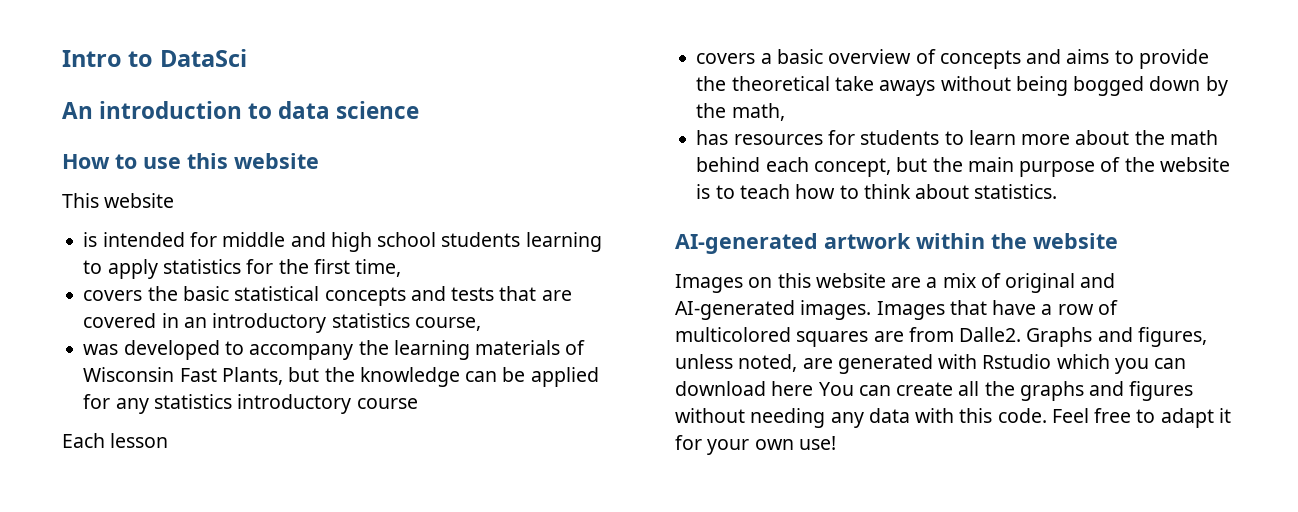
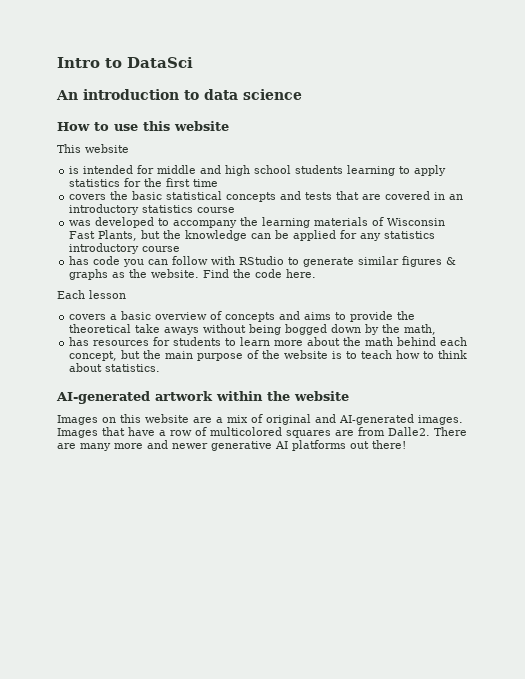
[355,259,402,277] time, -> [193,179,219,187] time
[414,317,481,331] course, -> [197,207,236,213] course
(418, 403) none -> [69,256,457,267] [69,269,317,280] // has code you can follow with RStudio to generate similar figures & graphs as the website. Find the code here.
[1026,327,1207,347] [675,354,1187,374] [675,381,1194,401] [675,408,1231,428] [675,435,836,455] Graphs and figures, unless noted, are generated with Rstudio which you can download here You can create all the graphs and figures without needing any data with this code. Feel free to adapt it for your own use! -> [434,427,467,436] [57,440,406,451] There are many more and newer generative AI platforms out there!

